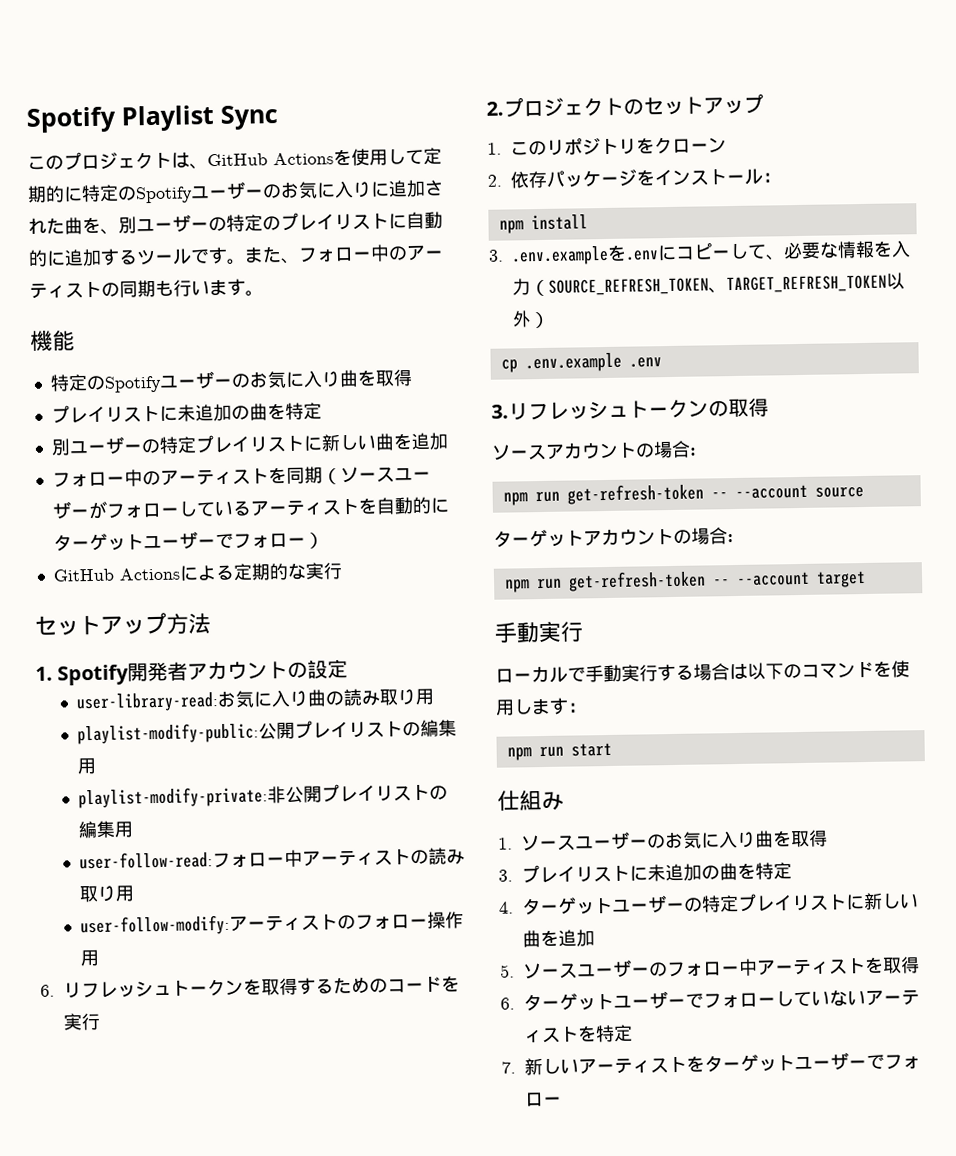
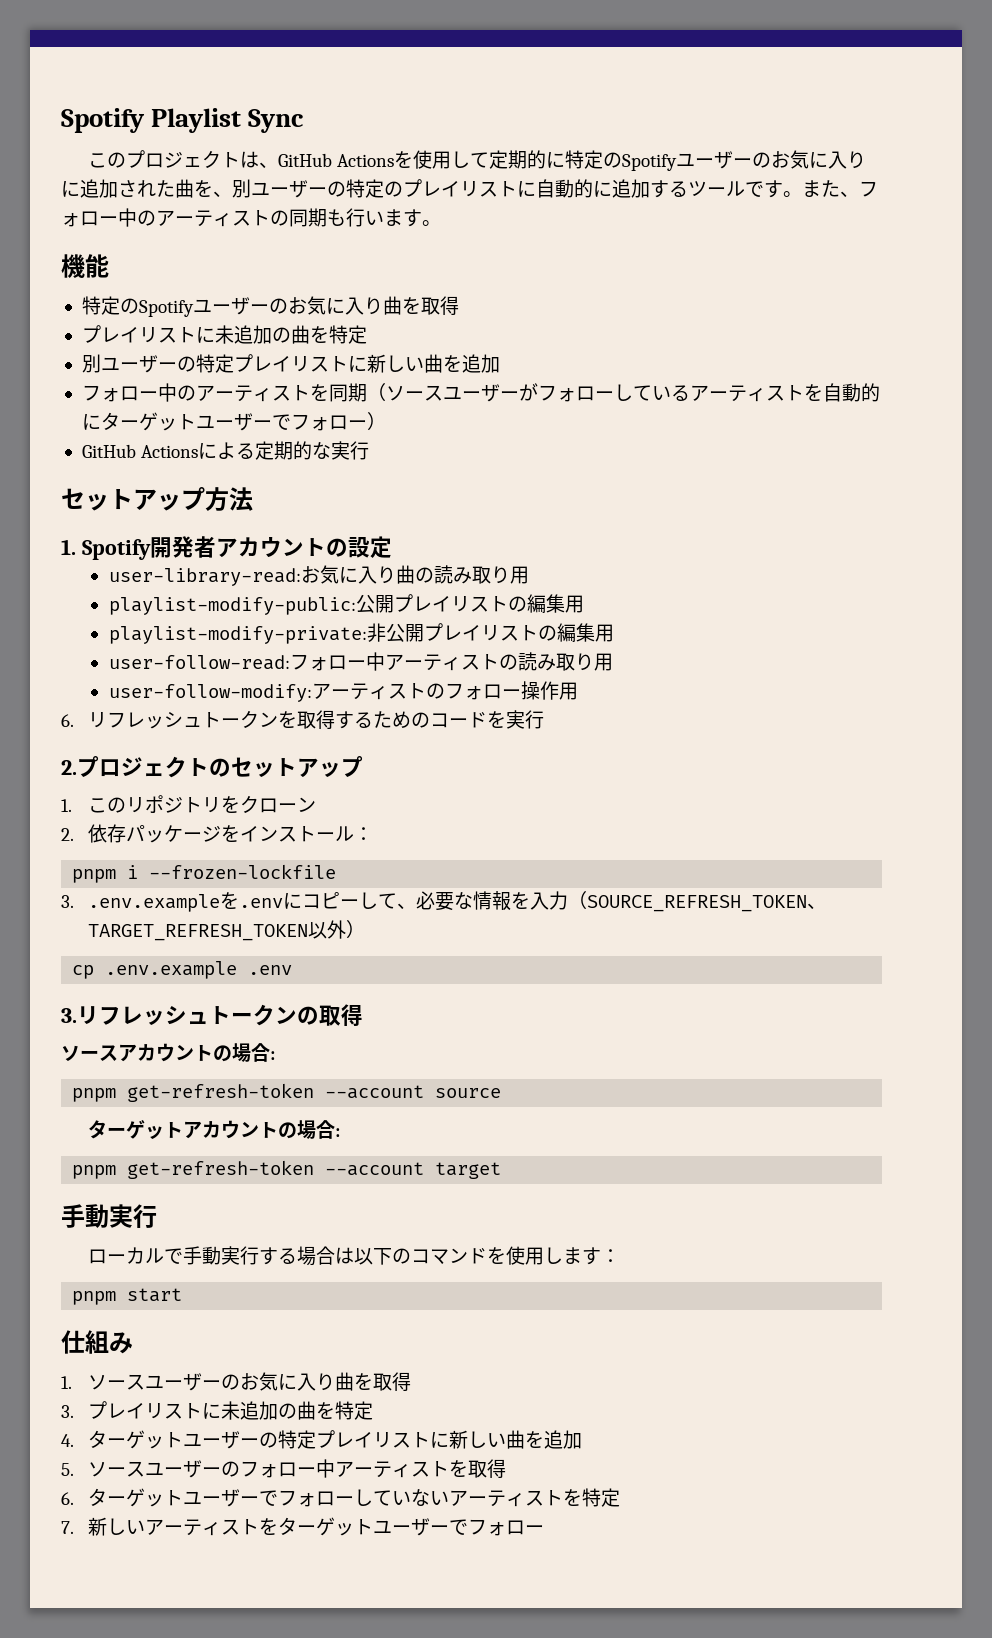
[498,214,588,234] npm install -> [72,864,337,883] pnpm i --frozen-lockfile
[502,483,728,506] npm run get-refresh-token -- -> [72,1083,315,1102] pnpm get-refresh-token
[504,570,730,593] npm run get-refresh-token -- -> [72,1160,315,1179] pnpm get-refresh-token
[506,746,564,761] npm run -> [72,1291,117,1305] pnpm

